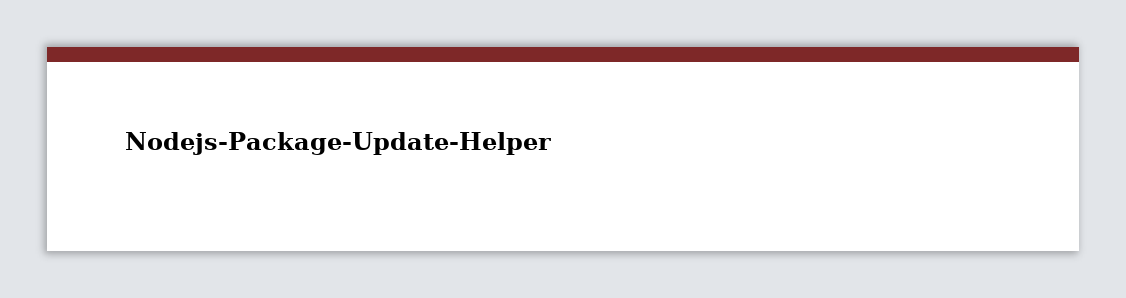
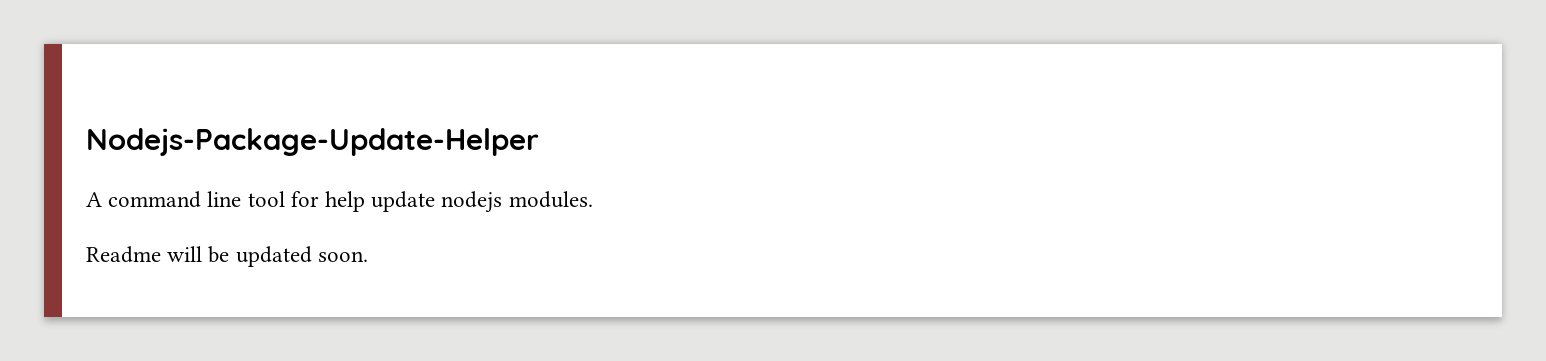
(551, 143) none -> [86,191,593,213] [86,246,368,267] // A command line tool for help update nodejs modules. // Readme will be updated soon.

